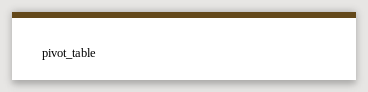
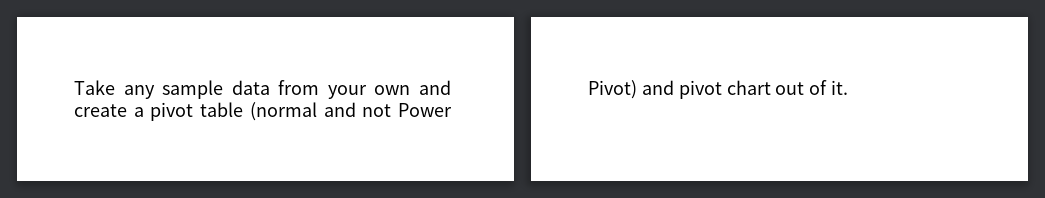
[42,48,96,60] pivot_table -> [74,80,451,99] [74,102,453,121] [588,80,849,99] Take any sample data from your own and create a pivot table (normal and not Power Pivot) and pivot chart out of it.

